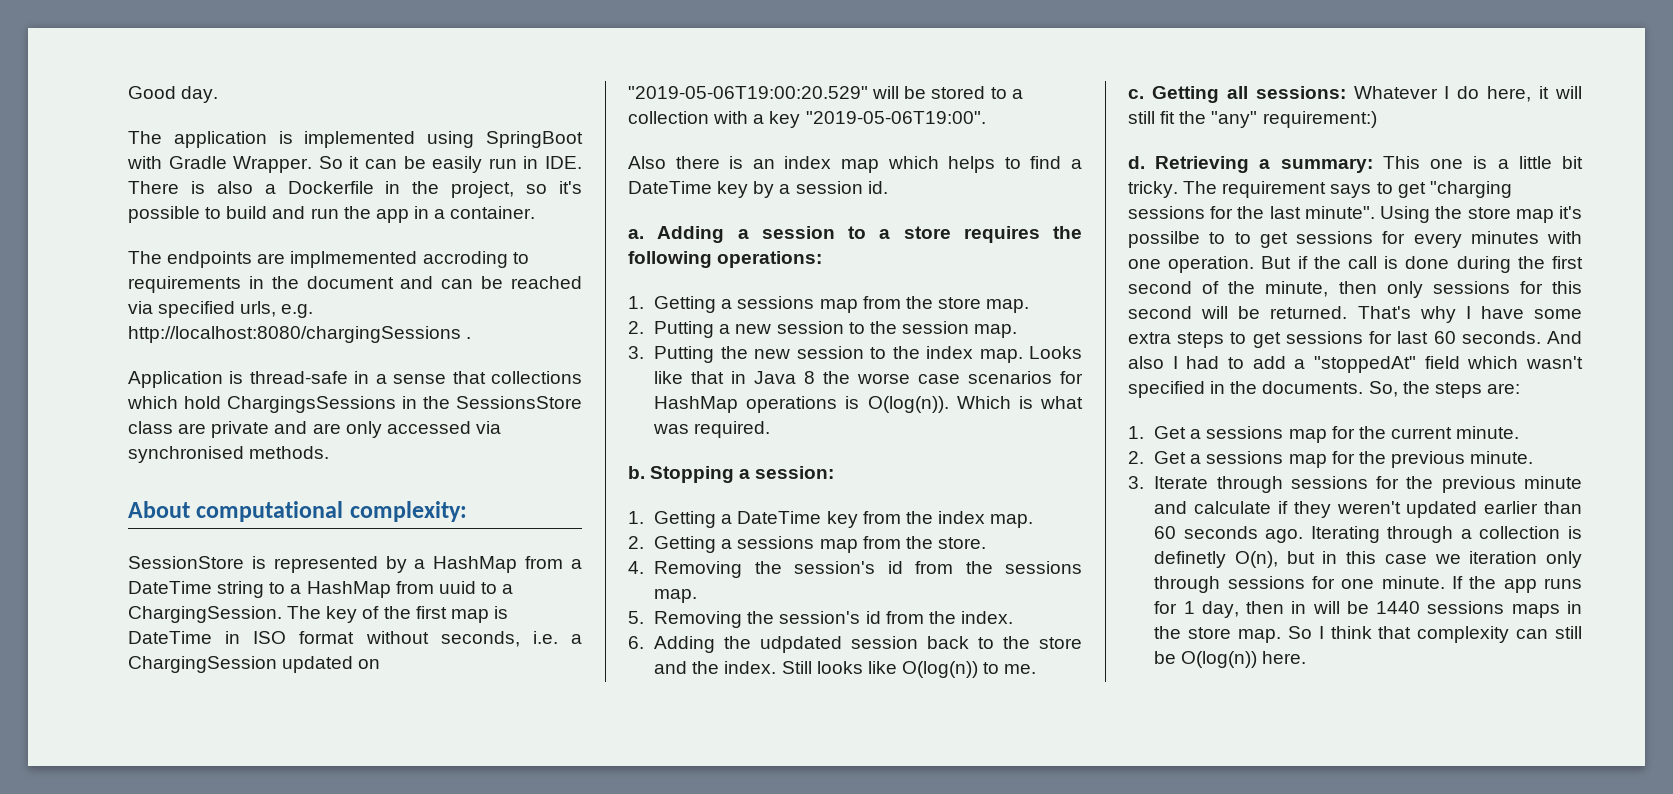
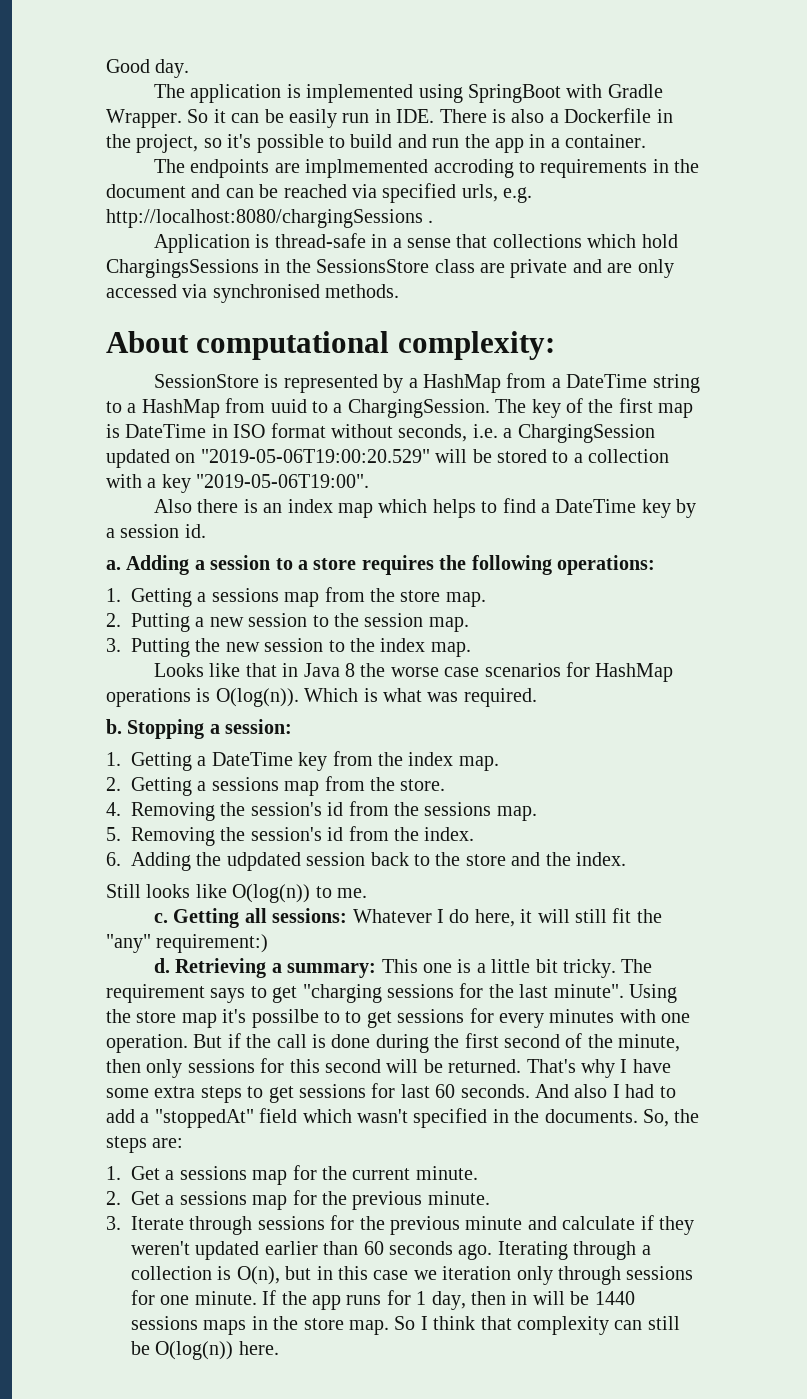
(1023, 356) none -> (471, 649) //
(777, 667) none -> (626, 859) //
[1154,551,1227,568] definetly -> (232, 1273) none

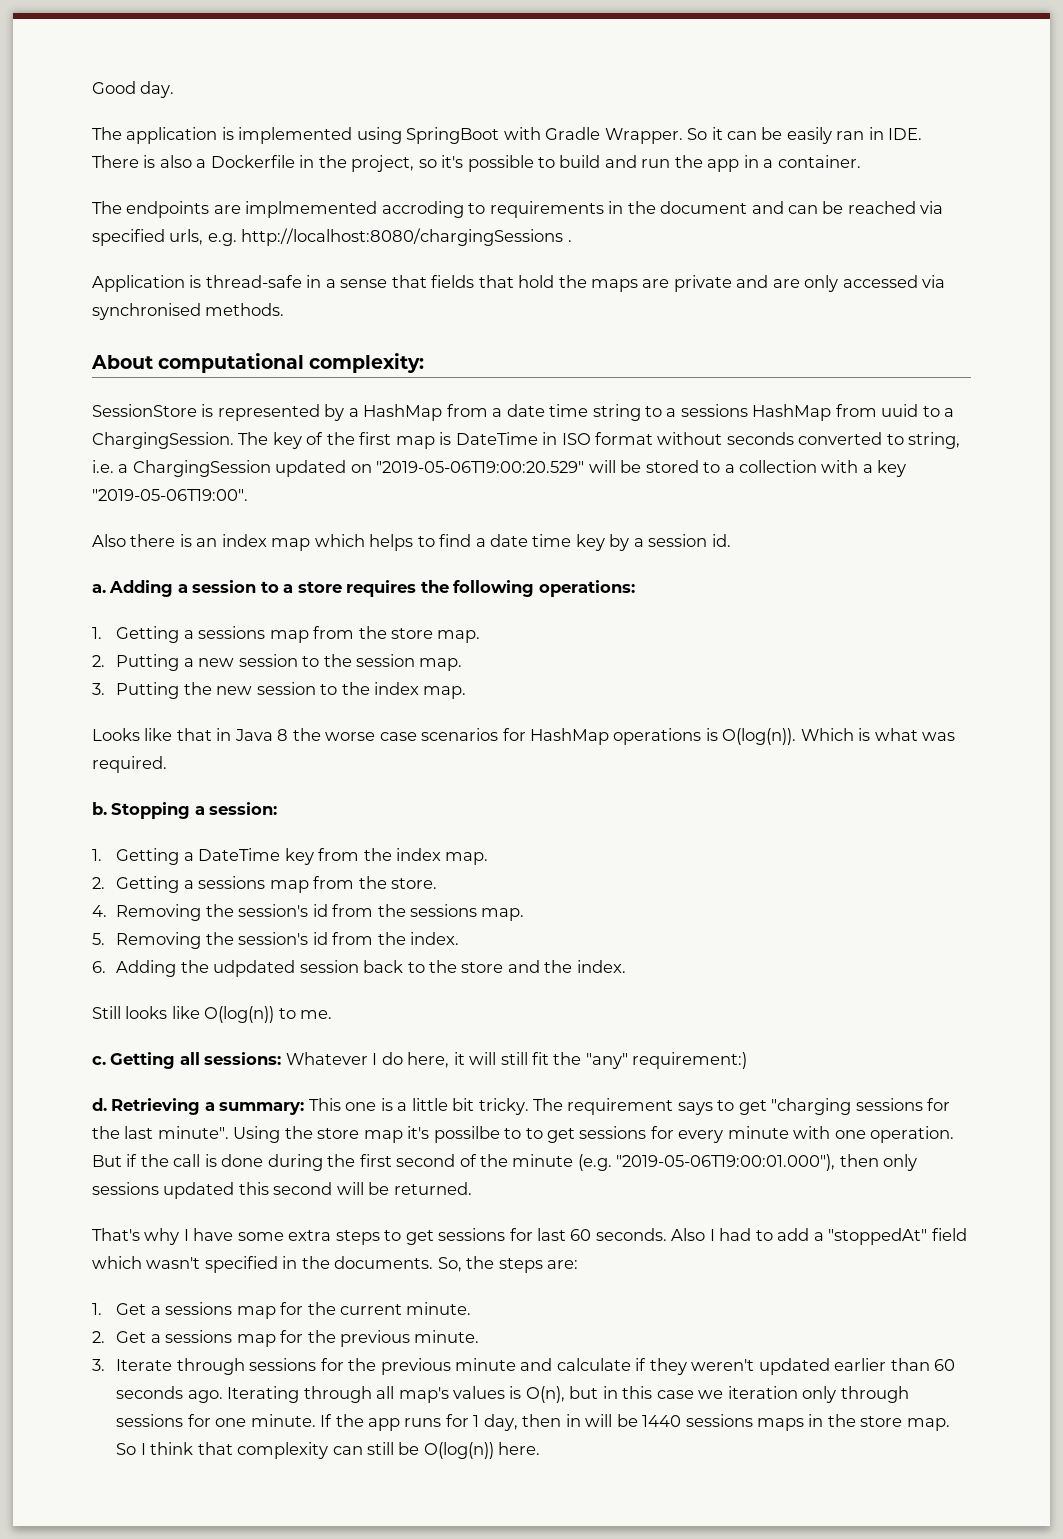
[342,113,370,123] run -> [836,131,865,140] ran
[492,234,678,248] [106,259,475,278] collections which hold ChargingsSessions in the SessionsStore class -> [431,275,639,292] fields that hold the maps
[566,374,648,388] DateTime -> [506,404,589,417] date time
(137, 408) none -> [680,404,748,417] sessions
[398,424,468,442] seconds, -> [726,432,961,449] seconds converted to string,
[555,499,637,513] DateTime -> [490,534,572,547] date time
[549,1009,615,1023] minutes -> [727,1126,789,1139] minute
[618,1034,681,1052] minute, -> [512,1154,836,1171] minute (e.g. "2019-05-06T19:00:01.000"),
[260,1058,285,1073] for -> [163,1182,235,1199] updated
(522, 1066) none -> (472, 1188) //
[534,1084,608,1098] And also -> [671,1228,706,1241] Also
[641,1245,651,1255] [131,1266,212,1280] a collection -> [376,1386,505,1403] all map's values

